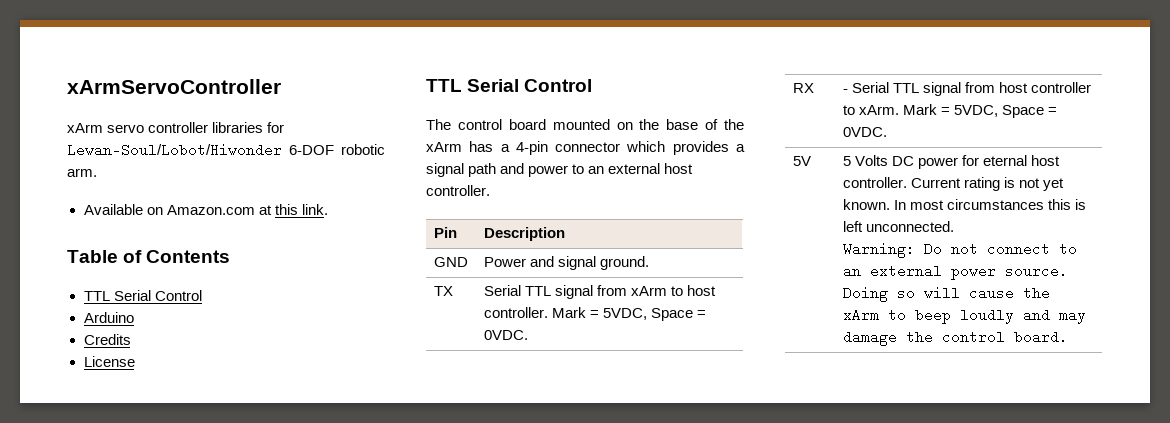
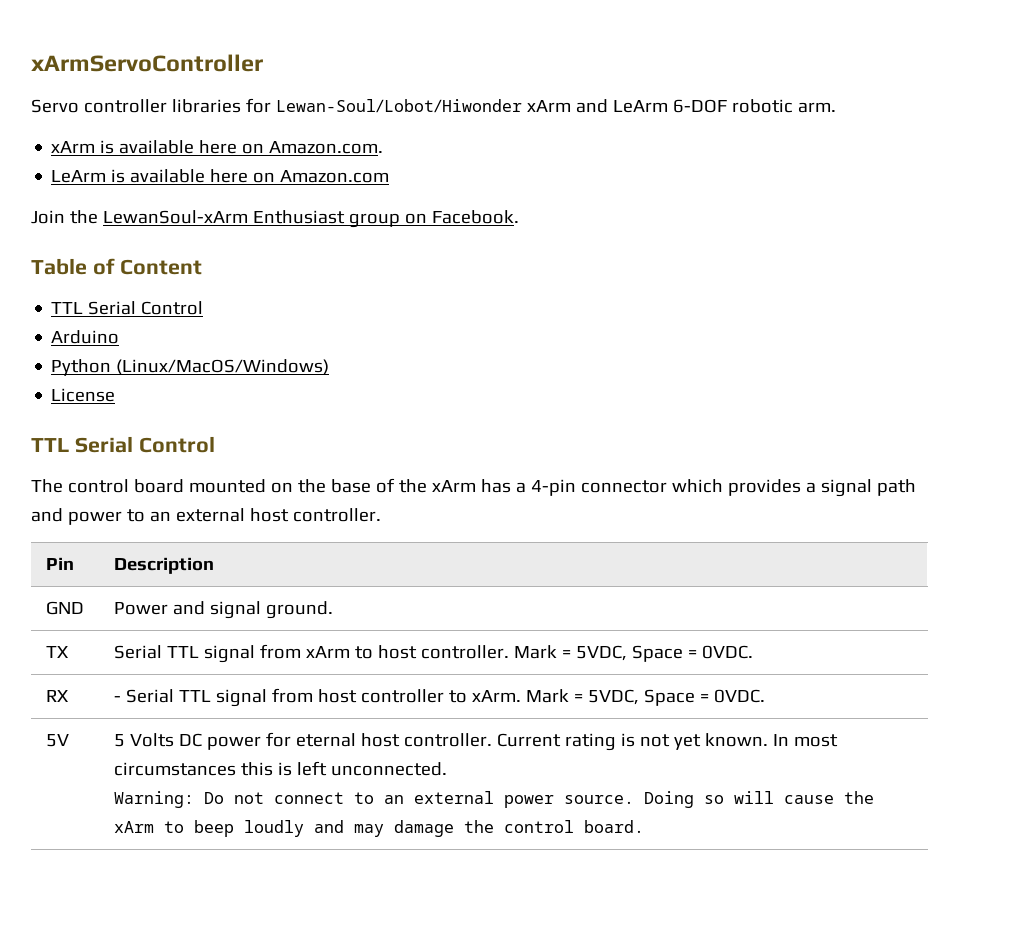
[67,123,145,133] xArm servo -> [31,99,79,113] Servo
(282, 150) none -> [526,99,668,113] xArm and LeArm
[83,204,328,215] Available on Amazon.com at this link. -> [51,140,384,154] [51,169,390,183] [31,210,519,228] xArm is available here on Amazon.com. // LeArm is available here on Amazon.com // Join the LewanSoul-xArm Enthusiast group on Facebook.
[146,250,231,263] Contents -> [119,259,202,275] Content
[83,334,131,345] Credits -> [51,359,330,376] Python (Linux/MacOS/Windows)

